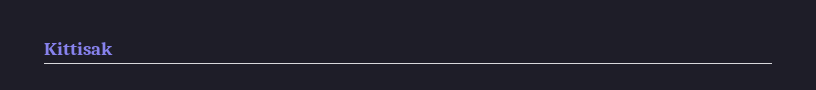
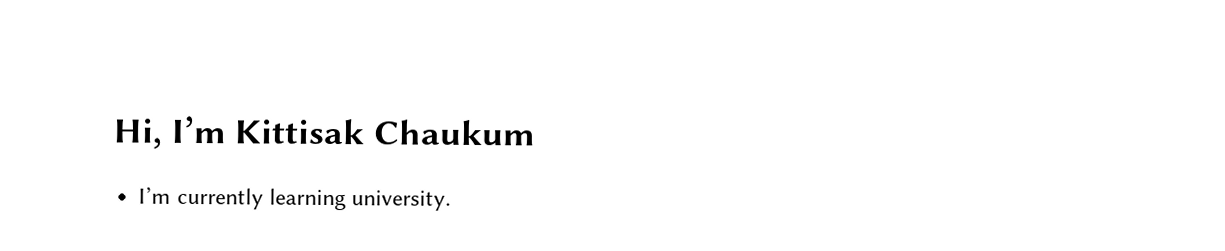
[44,42,113,55] Kittisak -> [113,115,537,149] [138,186,451,211] Hi, I’m Kittisak Chaukum // I’m currently learning university.

